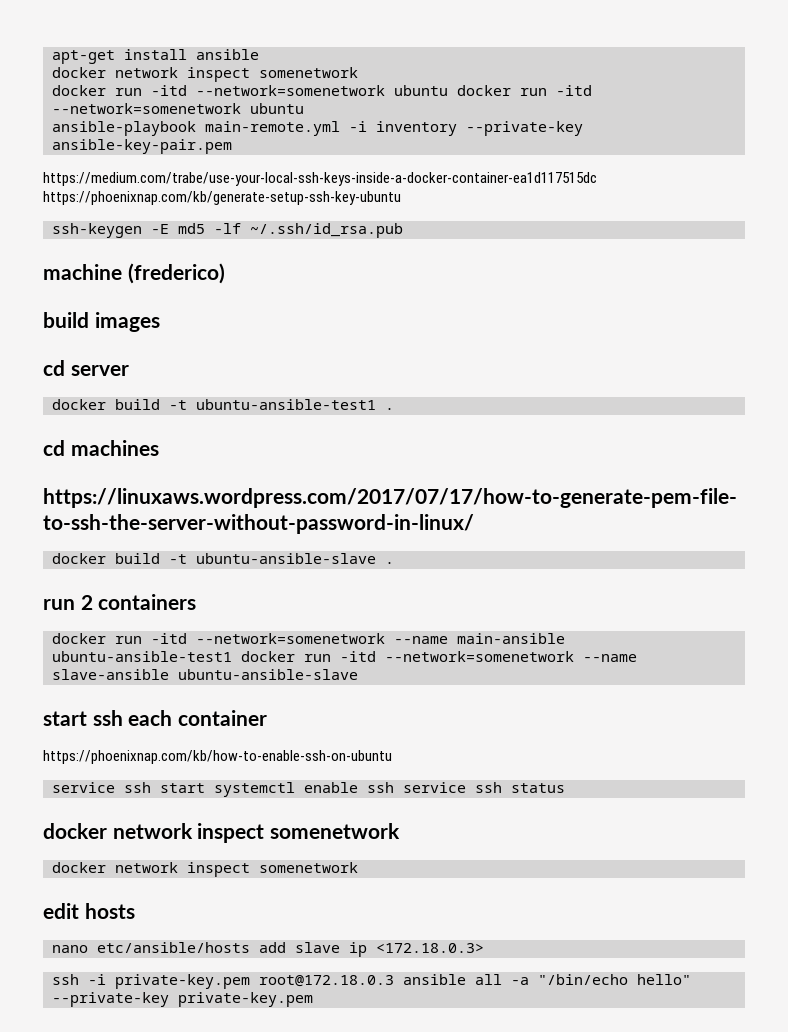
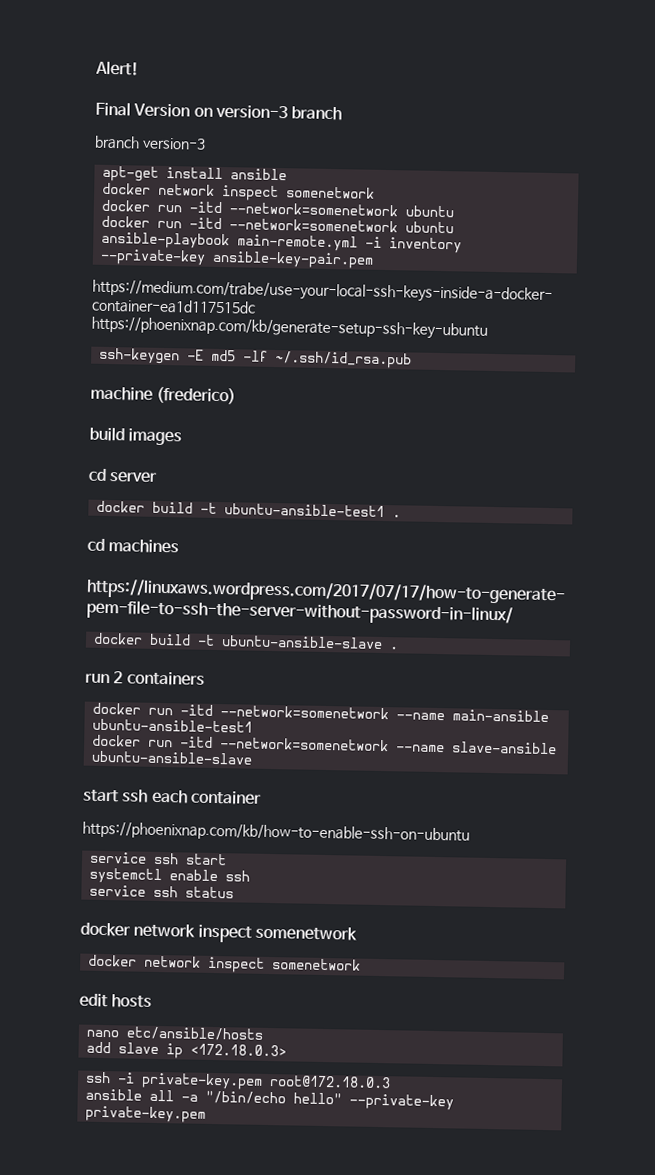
(52, 57) none -> [95,60,139,76] [95,101,343,121] [94,135,206,150] Alert! // Final Version on version-3 branch // branch version-3 //
(448, 90) none -> (455, 211) //
(232, 656) none -> (254, 725) //
(205, 788) none -> (228, 859) //
(394, 787) none -> (251, 876) //
(250, 947) none -> (264, 1033) //
(394, 981) none -> (392, 1082) //

